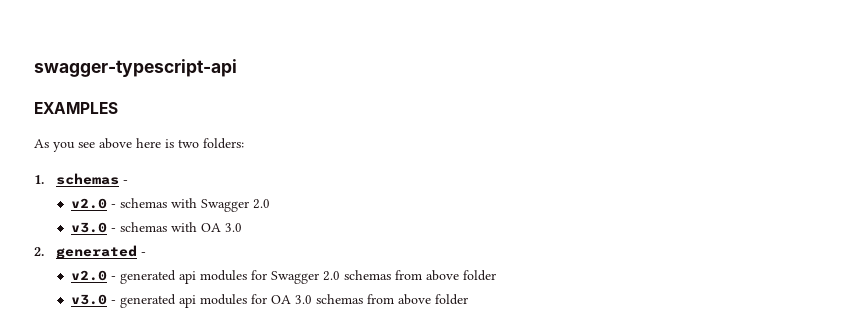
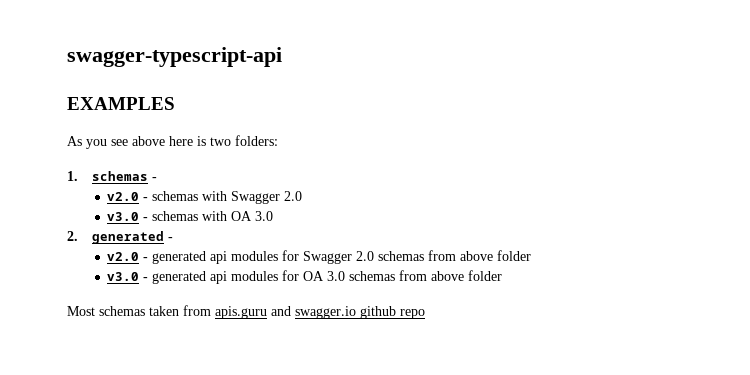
(469, 299) none -> [67,305,425,319] // Most schemas taken from apis.guru and swagger.io github repo

